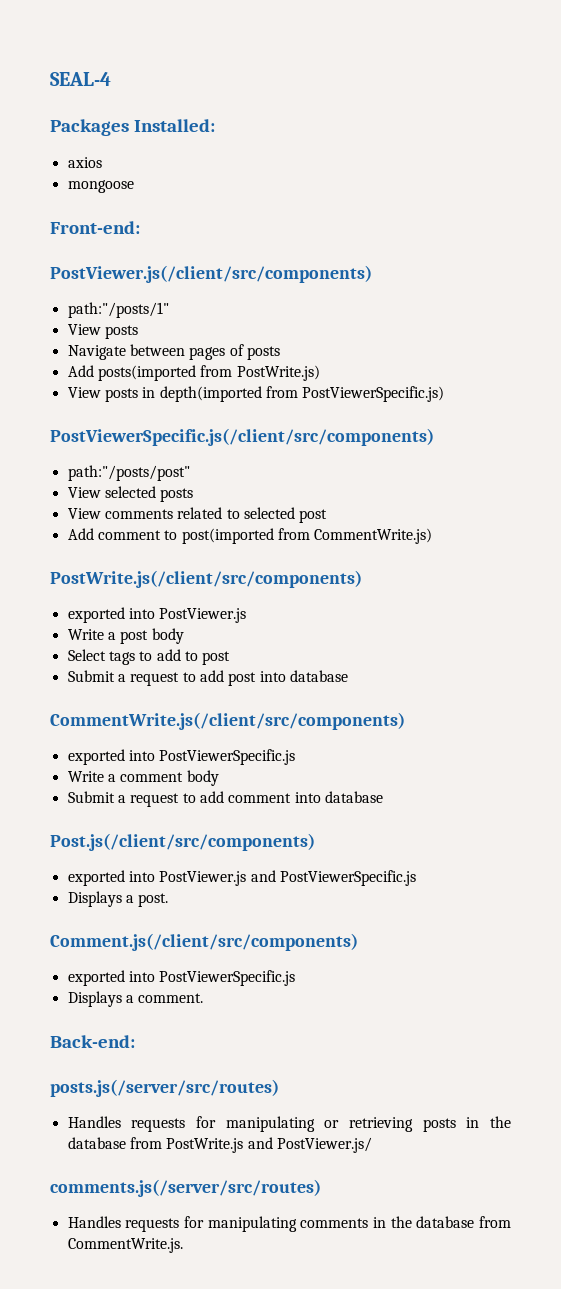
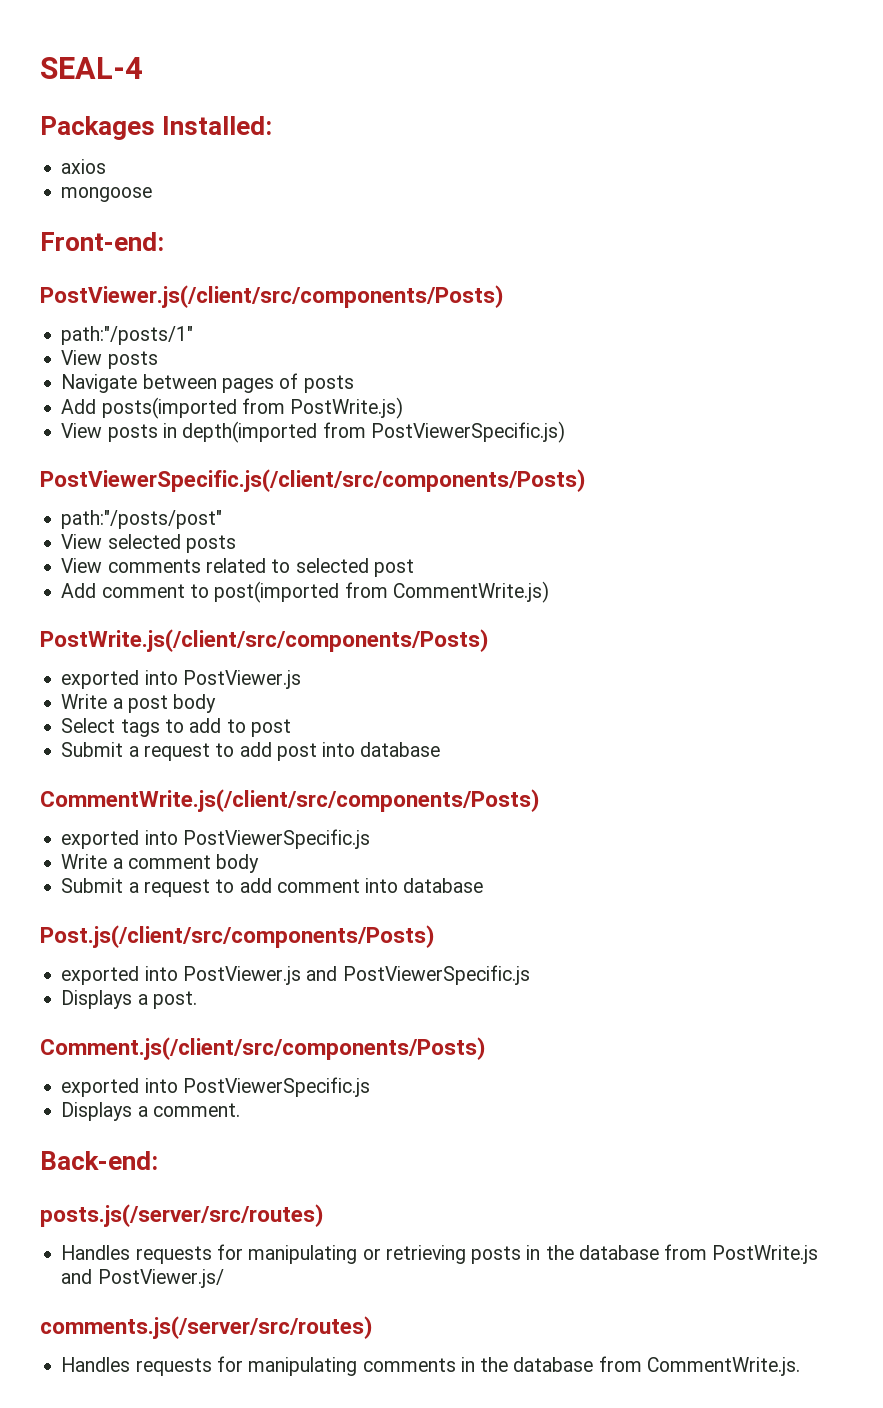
[50,265,372,283] PostViewer.js(/client/src/components) -> [40,285,503,308] PostViewer.js(/client/src/components/Posts)
[50,428,434,446] PostViewerSpecific.js(/client/src/components) -> [40,469,585,492] PostViewerSpecific.js(/client/src/components/Posts)
[50,570,362,588] PostWrite.js(/client/src/components) -> [40,629,488,652] PostWrite.js(/client/src/components/Posts)
[50,712,405,730] CommentWrite.js(/client/src/components) -> [40,789,539,812] CommentWrite.js(/client/src/components/Posts)
[50,833,315,851] Post.js(/client/src/components) -> [40,925,434,948] Post.js(/client/src/components/Posts)
[50,933,358,951] Comment.js(/client/src/components) -> [40,1037,485,1060] Comment.js(/client/src/components/Posts)

